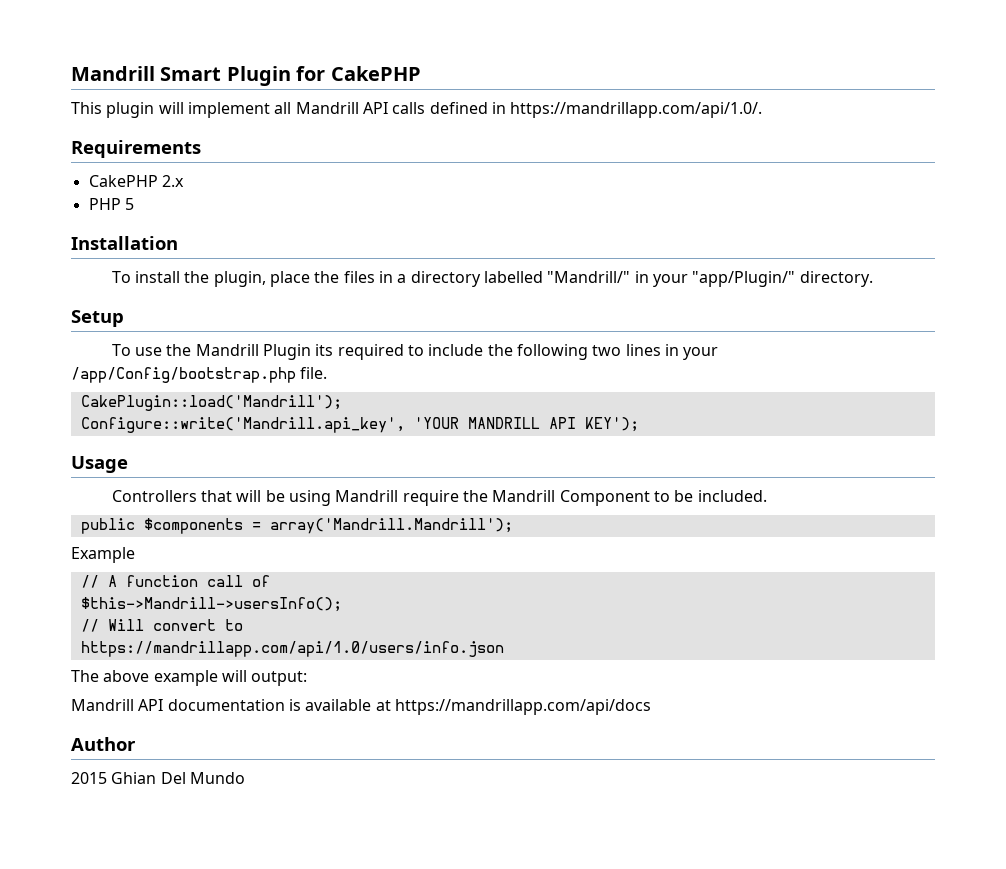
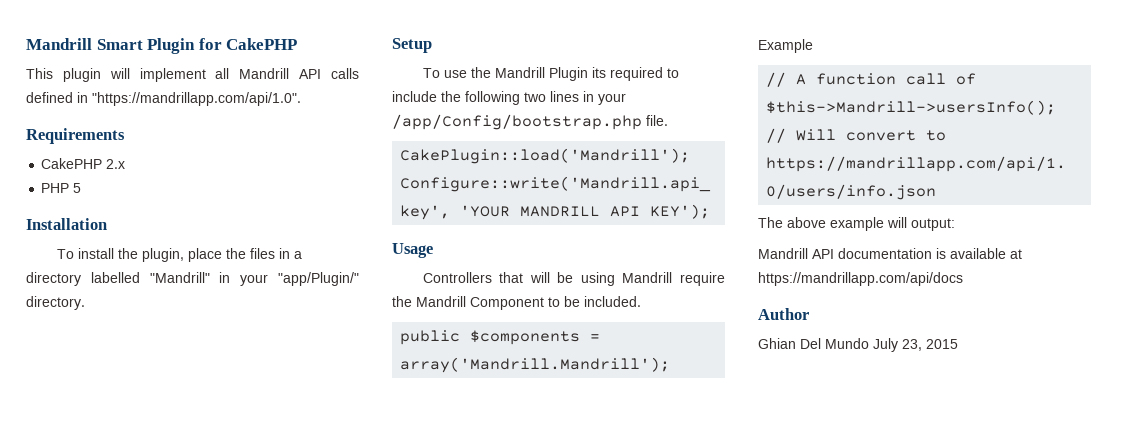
[510,102,763,118] https://mandrillapp.com/api/1.0/. -> [92,92,301,106] "https://mandrillapp.com/api/1.0".
[547,271,631,283] "Mandrill/" -> [149,272,210,283] "Mandrill"
[71,772,107,784] 2015 -> (809, 314) none
(245, 778) none -> [873,338,958,352] July 23, 2015

